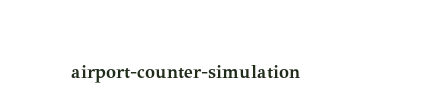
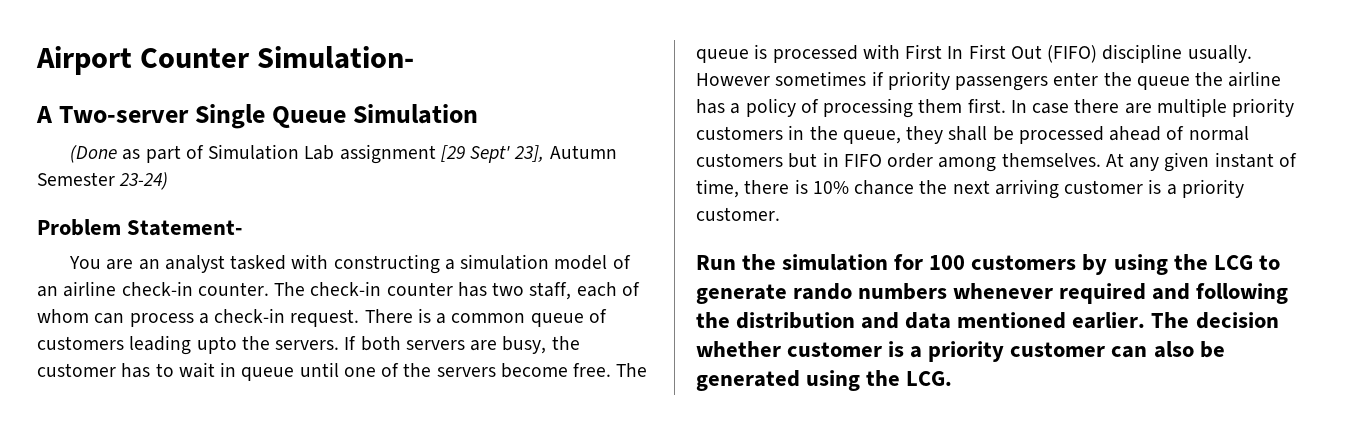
[71,65,300,83] airport-counter-simulation -> [36,46,415,75] [36,104,479,129] [70,144,617,164] [37,172,169,190] [37,219,243,236] [69,254,631,274] [37,281,640,300] [37,308,607,327] [37,335,580,355] [37,362,648,381] [696,44,1252,63] [696,71,1282,91] [696,98,1295,118] [696,125,1249,144] [696,152,1297,172] [696,179,1244,199] [696,207,780,221] [696,254,1280,275] [696,283,1289,304] [696,312,1279,329] [696,341,1225,362] [696,370,953,391] Airport Counter Simulation- // A Two-server Single Queue Simulation // (Done as part of Simulation Lab assignment [29 Sept' 23], Autumn Semester 23-24) // Problem Statement- // You are an analyst tasked with constructing a simulation model of an airline check-in counter. The check-in counter has two staff, each of whom can process a check-in request. There is a common queue of customers leading upto the servers. If both servers are busy, the customer has to wait in queue until one of the servers become free. The queue is processed with First In First Out (FIFO) discipline usually. However sometimes if priority passengers enter the queue the airline has a policy of processing them first. In case there are multiple priority customers in the queue, they shall be processed ahead of normal customers but in FIFO order among themselves. At any given instant of time, there is 10% chance the next arriving customer is a priority customer. // Run the simulation for 100 customers by using the LCG to generate rando numbers whenever required and following the distribution and data mentioned earlier. The decision whether customer is a priority customer can also be generated using the LCG.

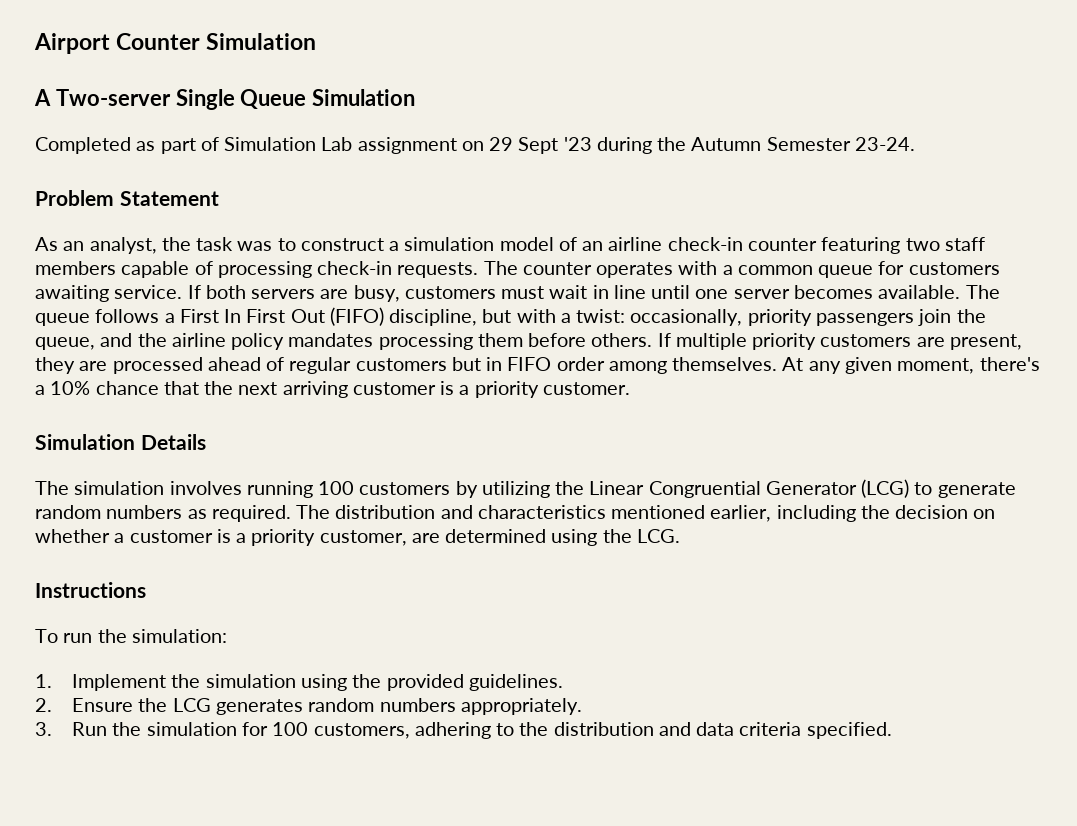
[257,46,415,69] Simulation- -> [206,33,317,50] Simulation
[70,145,118,163] (Done -> [35,137,131,154] Completed
[440,145,545,163] [29 Sept' 23], -> [461,137,687,154] on 29 Sept '23 during the
[119,172,169,190] 23-24) -> [854,137,915,151] 23-24.
[127,220,243,236] [69,254,440,274] Statement- // You are an analyst tasked with constructing -> [119,191,219,206] [35,237,384,254] Statement // As an analyst, the task was to construct
[197,281,640,300] [37,308,607,327] [37,335,340,355] counter. The check-in counter has two staff, each of whom can process a check-in request. There is a common queue of customers leading upto the servers. -> [747,237,985,254] [35,261,1000,278] [35,285,183,302] counter featuring two staff members capable of processing check-in requests. The counter operates with a common queue for customers awaiting service.
[551,336,580,350] [37,363,174,378] the customer has to -> [404,286,545,299] customers must
[241,367,295,381] queue -> [613,285,646,299] line
[381,363,648,378] [696,44,900,63] of the servers become free. The queue is processed with -> [733,285,1000,299] [35,309,175,326] server becomes available. The queue follows a
[1102,44,1252,63] [696,71,1282,91] [696,98,1295,118] [696,125,1014,144] discipline usually. However sometimes if priority passengers enter the queue the airline has a policy of processing them first. In case there are multiple priority customers in the queue, they shall be -> [389,309,986,326] [35,333,1022,350] [35,357,108,374] discipline, but with a twist: occasionally, priority passengers join the queue, and the airline policy mandates processing them before others. If multiple priority customers are present, they are
[1188,126,1249,141] normal -> [289,357,352,374] regular
[1214,152,1297,168] [696,179,808,198] instant of time, there is -> [897,357,1040,374] [35,385,45,395] moment, there's a
(915, 187) none -> [163,381,199,395] that
(780, 214) none -> [35,434,206,450] [35,479,1016,498] [35,505,996,522] [35,529,680,546] [35,582,146,598] [35,629,227,643] [35,674,563,691] [35,698,582,715] [35,722,52,736] Simulation Details // The simulation involves running 100 customers by utilizing the Linear Congruential Generator (LCG) to generate random numbers as required. The distribution and characteristics mentioned earlier, including the decision on whether a customer is a priority customer, are determined using the LCG. // Instructions // To run the simulation: // 1. Implement the simulation using the provided guidelines. // 2. Ensure the LCG generates random numbers appropriately. // 3.
[971,254,1280,275] [696,283,1289,304] [696,312,1279,329] [696,341,1225,362] [696,370,953,391] customers by using the LCG to generate rando numbers whenever required and following the distribution and data mentioned earlier. The decision whether customer is a priority customer can also be generated using the LCG. -> [313,722,892,739] customers, adhering to the distribution and data criteria specified.

